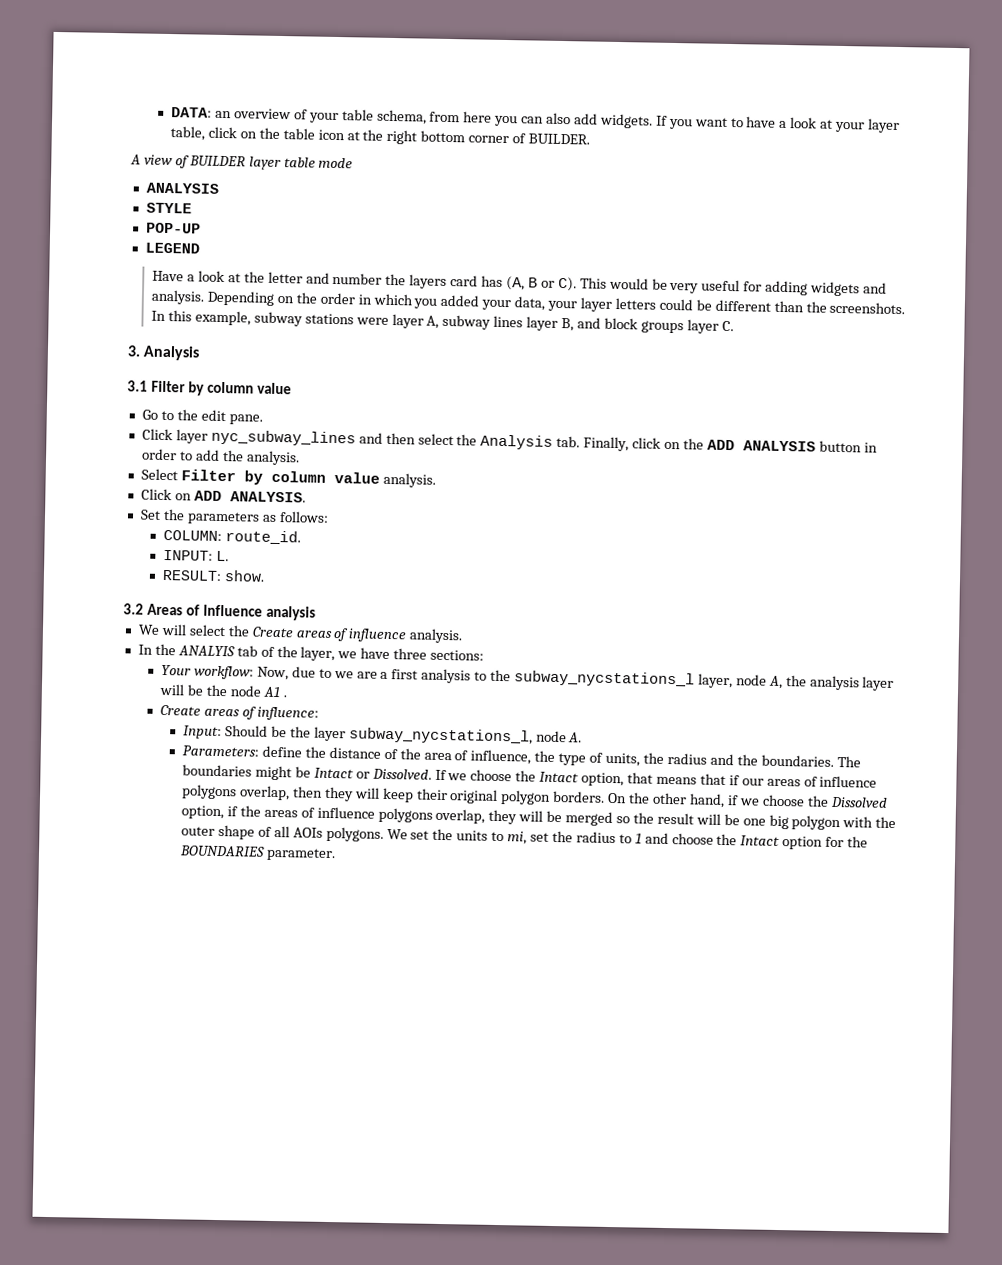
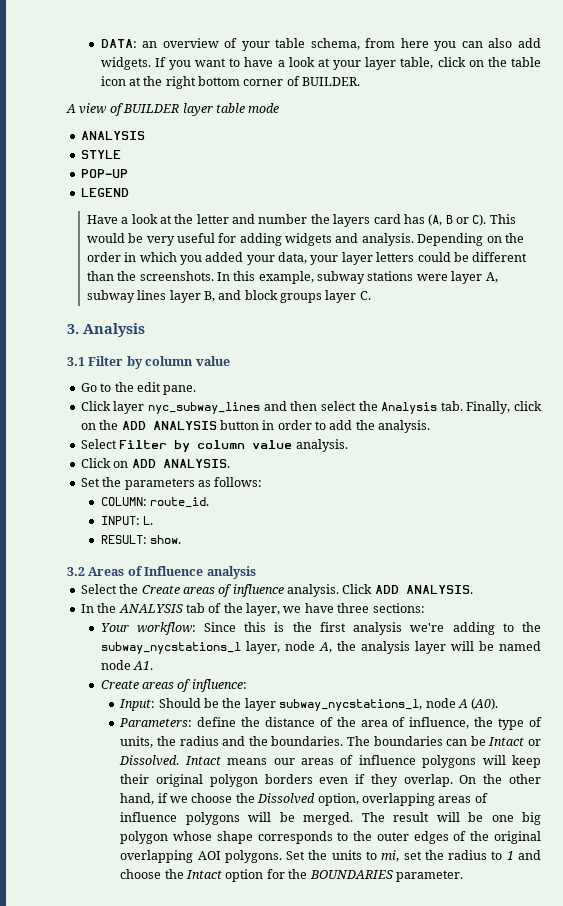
[137,623,226,637] We will select -> [80,584,117,594] Select
(464, 636) none -> [342,584,473,594] Click ADD ANALYSIS.
[177,645,235,657] ANALYIS -> [118,604,183,613] ANALYSIS
[256,666,472,684] Now, due to we are a first analysis -> [203,622,495,635] Since this is the first analysis we're adding
[205,684,287,698] the node A1 . -> [498,641,541,651] [100,660,153,670] named node A1.
[568,732,583,743] A. -> [457,698,499,710] A (A0).
[254,765,292,781] might -> [446,739,468,746] can
[434,769,740,787] If we choose the Intact option, that means that if -> [184,756,268,765] Intact means
[238,785,354,802] overlap, then they -> (477, 761) none
[552,790,606,803] borders. -> [264,774,453,787] borders even if they overlap.
[226,805,654,827] if the areas of influence polygons overlap, they will be merged so the -> [361,793,488,806] [120,812,385,825] overlapping areas of influence polygons will be merged. The
[842,816,897,829] [181,824,430,842] with the outer shape of all AOIs polygons. We set -> [173,831,541,844] [120,850,306,863] whose shape corresponds to the outer edges of the original overlapping AOI polygons. Set

